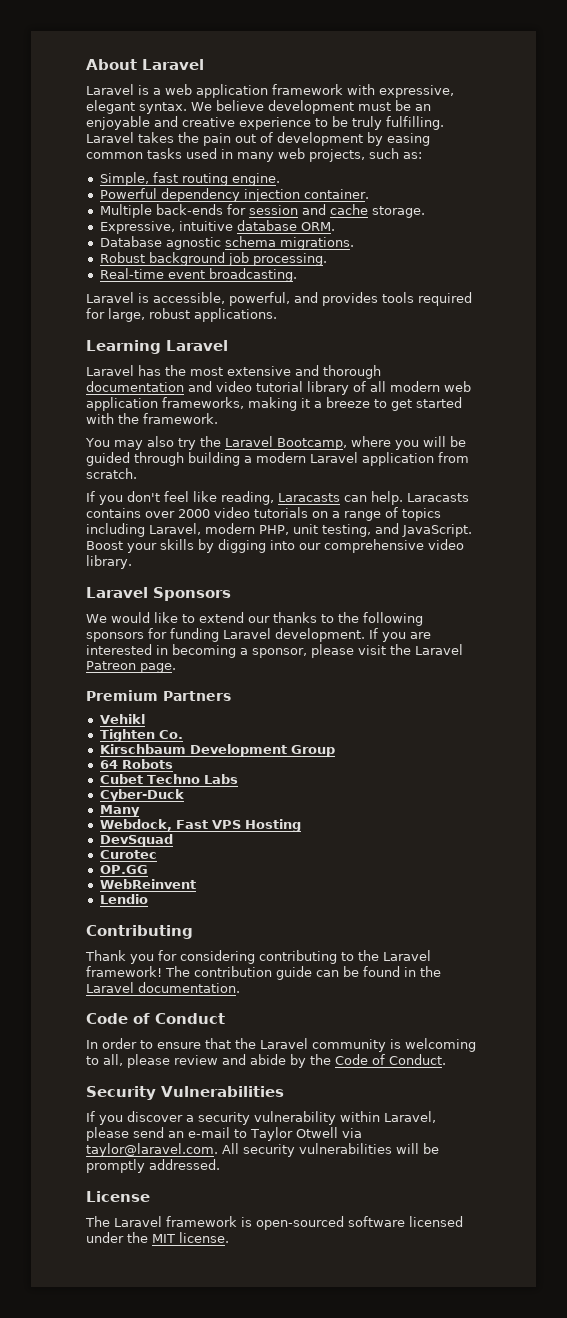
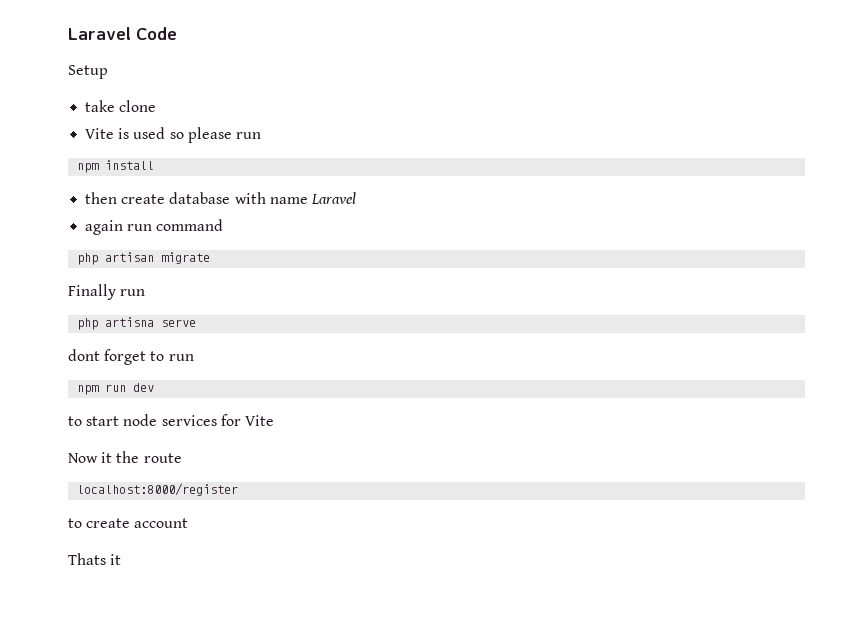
[86,59,204,70] [86,84,454,98] [86,100,431,114] [86,116,444,130] [86,132,430,146] [86,148,422,162] [99,172,280,186] [99,188,369,202] [99,204,425,218] [99,220,335,234] [99,236,354,250] [99,252,327,266] [99,268,297,282] [86,292,472,306] [86,308,277,322] [86,340,228,354] [86,365,381,379] [86,381,471,395] [86,397,462,411] [86,413,218,424] [85,436,466,450] [86,452,469,466] [86,468,137,479] [86,491,469,505] [86,507,441,521] [86,523,472,537] [86,539,464,553] [86,555,132,569] [86,587,231,601] [86,612,423,626] [86,628,431,642] [86,644,463,658] [86,661,176,673] [86,690,231,701] [99,714,145,724] [99,729,183,742] [99,744,335,757] [99,759,173,769] [99,774,238,784] [99,789,184,802] [99,805,140,817] [99,819,301,832] [99,834,173,847] [99,850,157,859] [99,865,148,874] [99,879,196,889] [99,894,148,904] [86,925,193,939] [85,950,431,964] [86,966,441,980] [86,982,240,993] [86,1013,225,1024] [86,1038,476,1052] [86,1054,446,1068] [86,1086,284,1100] [86,1111,436,1125] [86,1127,362,1141] [86,1143,439,1157] [86,1159,220,1173] [86,1191,150,1202] [85,1216,463,1230] [86,1232,229,1243] About Laravel // Laravel is a web application framework with expressive, elegant syntax. We believe development must be an enjoyable and creative experience to be truly fulfilling. Laravel takes the pain out of development by easing common tasks used in many web projects, such as: // Simple, fast routing engine. // Powerful dependency injection container. // Multiple back-ends for session and cache storage. // Expressive, intuitive database ORM. // Database agnostic schema migrations. // Robust background job processing. // Real-time event broadcasting. // Laravel is accessible, powerful, and provides tools required for large, robust applications. // Learning Laravel // Laravel has the most extensive and thorough documentation and video tutorial library of all modern web application frameworks, making it a breeze to get started with the framework. // You may also try the Laravel Bootcamp, where you will be guided through building a modern Laravel application from scratch. // If you don't feel like reading, Laracasts can help. Laracasts contains over 2000 video tutorials on a range of topics including Laravel, modern PHP, unit testing, and JavaScript. Boost your skills by digging into our comprehensive video library. // Laravel Sponsors // We would like to extend our thanks to the following sponsors for funding Laravel development. If you are interested in becoming a sponsor, please visit the Laravel Patreon page. // Premium Partners // Vehikl // Tighten Co. // Kirschbaum Development Group // 64 Robots // Cubet Techno Labs // Cyber-Duck // Many // Webdock, Fast VPS Hosting // DevSquad // Curotec // OP.GG // WebReinvent // Lendio // Contributing // Thank you for considering contributing to the Laravel framework! The contribution guide can be found in the Laravel documentation. // Code of Conduct // In order to ensure that the Laravel community is welcoming to all, please review and abide by the Code of Conduct. // Security Vulnerabilities // If you discover a security vulnerability within Laravel, please send an e-mail to Taylor Otwell via taylor@laravel.com. All security vulnerabilities will be promptly addressed. // License // The Laravel framework is open-sourced software licensed under the MIT license. -> [68,27,177,40] [68,65,108,79] [85,100,157,112] [85,127,261,143] [77,160,155,173] [85,192,356,204] [85,219,224,235] [77,252,211,265] [68,284,146,300] [77,317,197,330] [68,349,194,365] [77,383,155,395] [68,414,274,426] [68,451,182,463] [77,483,239,496] [68,518,189,528] [68,553,122,565] Laravel Code // Setup // take clone // Vite is used so please run // npm install // then create database with name Laravel // again run command // php artisan migrate // Finally run // php artisna serve // dont forget to run // npm run dev // to start node services for Vite // Now it the route // localhost:8000/register // to create account // Thats it

